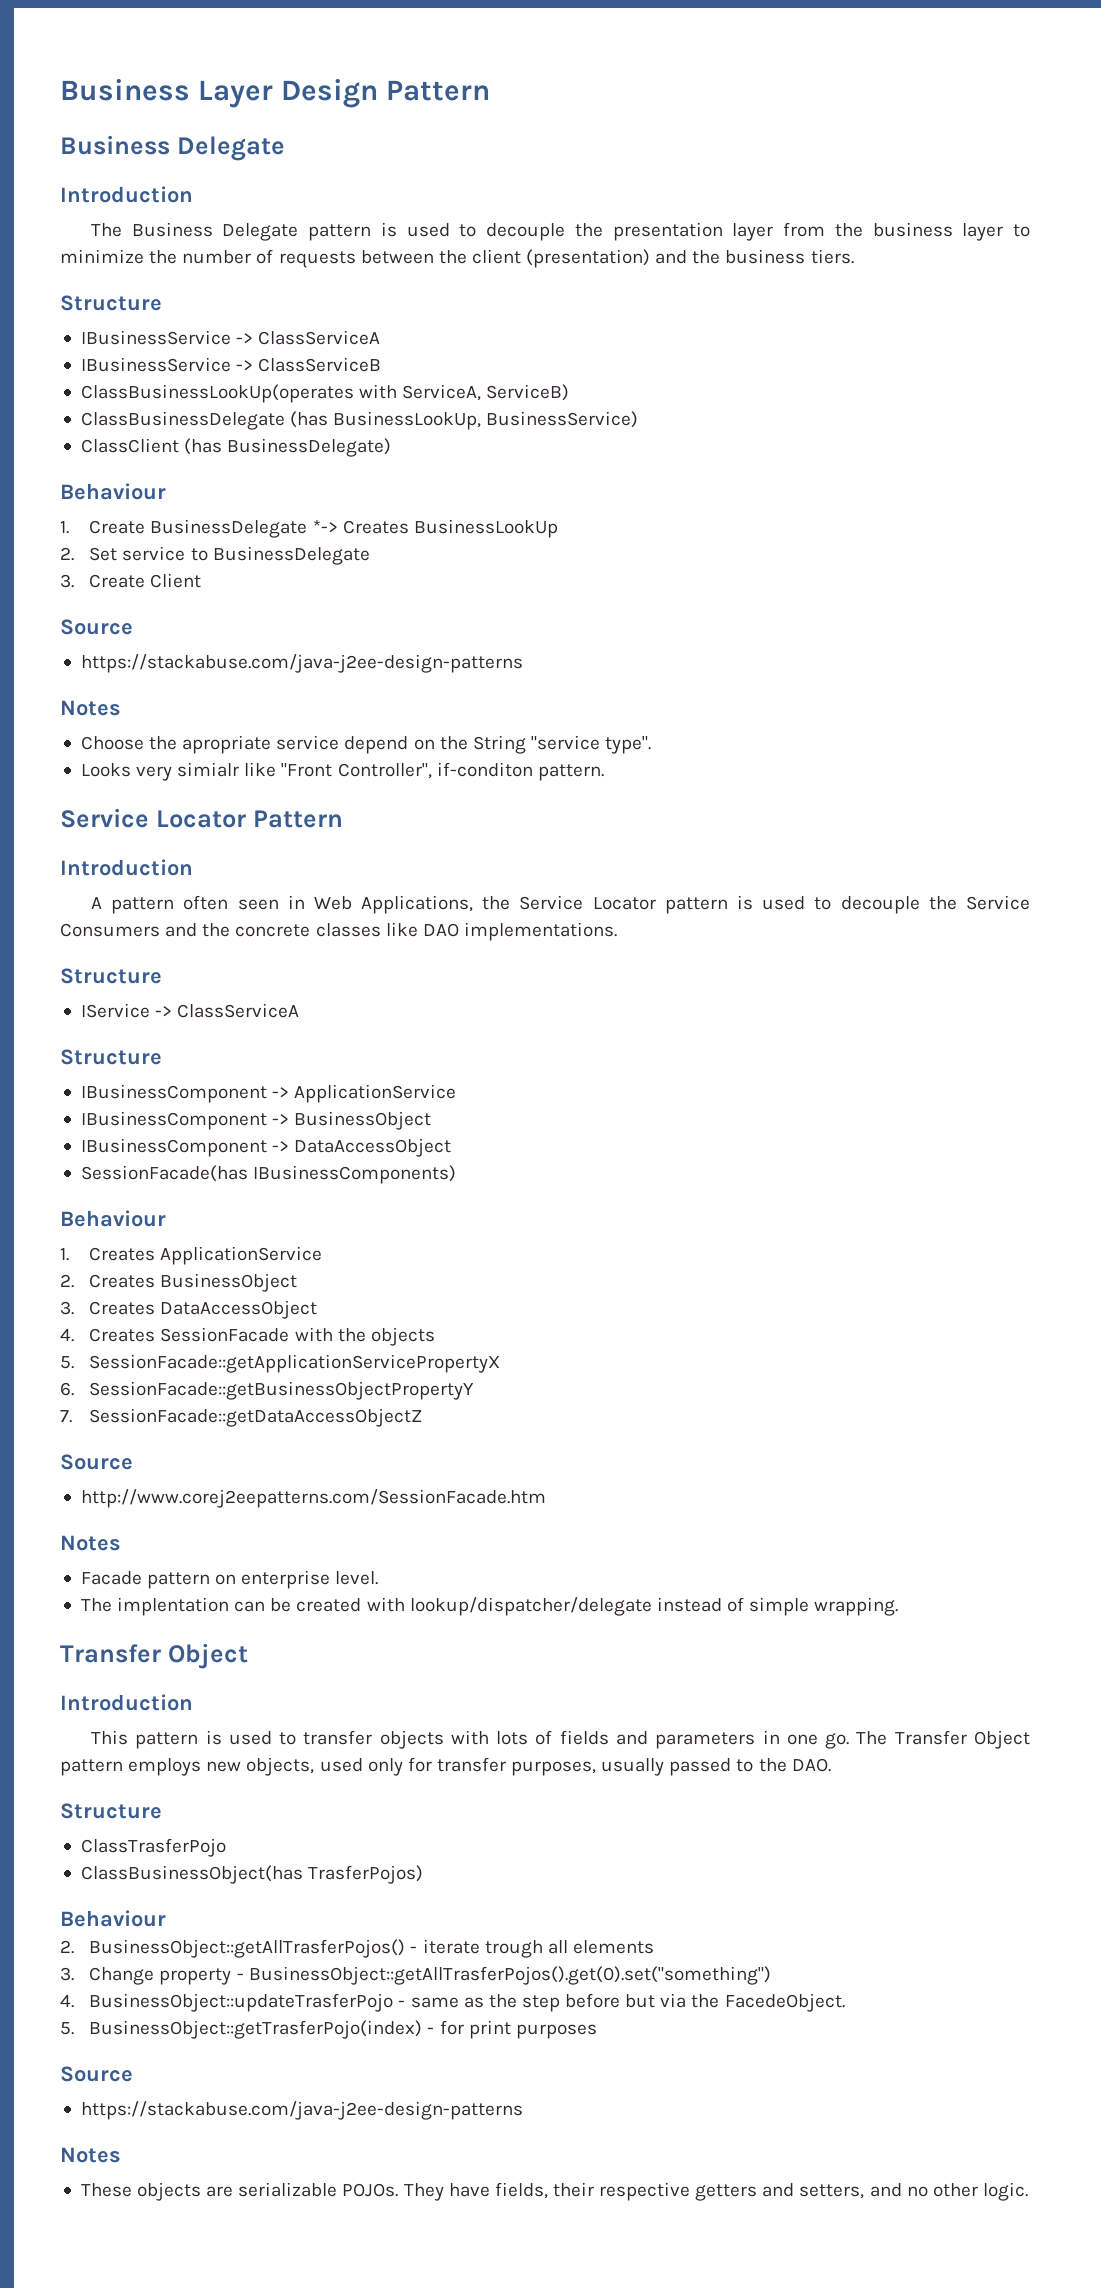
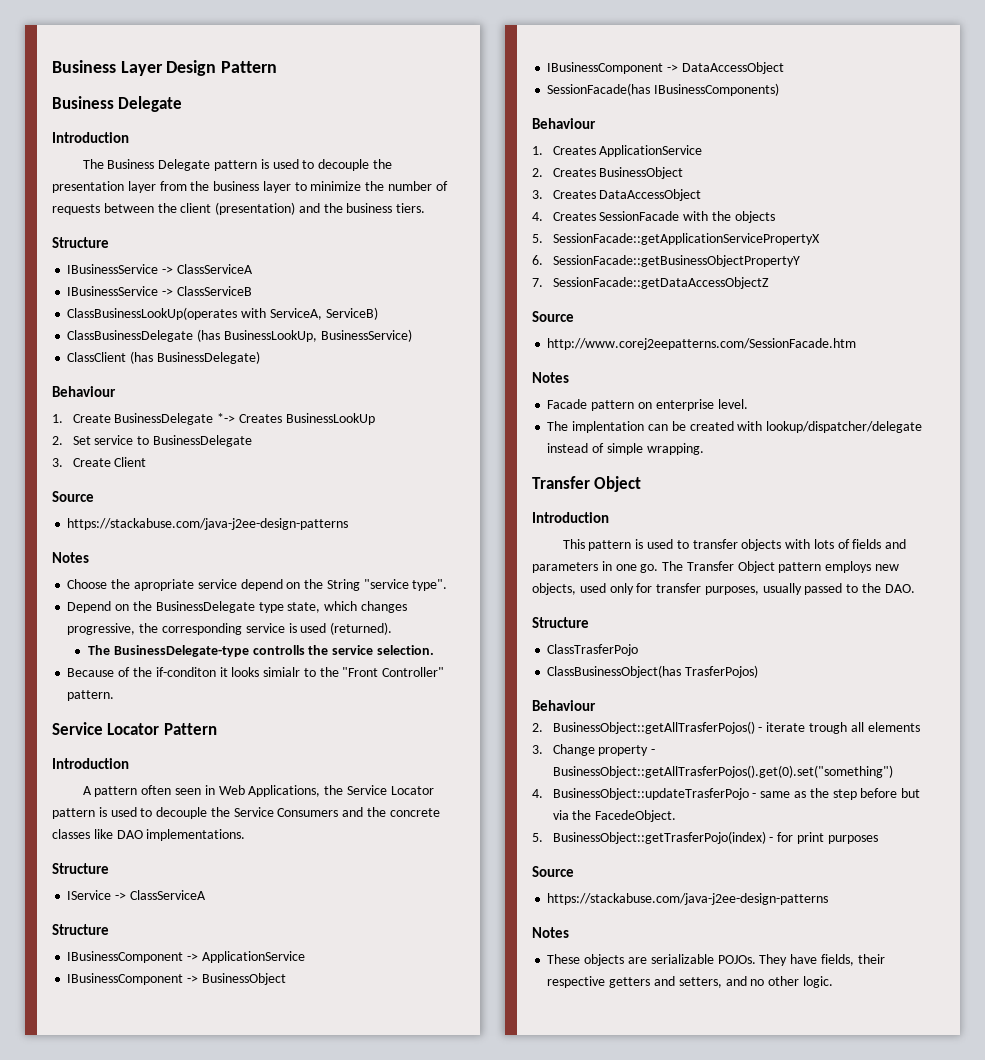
[80,762,533,781] Looks very simialr like "Front Controller", if-conditon -> [67,601,407,613] [67,622,393,635] [88,645,434,657] [67,667,445,677] Depend on the BusinessDelegate type state, which changes progressive, the corresponding service is used (returned). // The BusinessDelegate-type controlls the service selection. // Because of the if-conditon it looks simialr to the "Front Controller"

